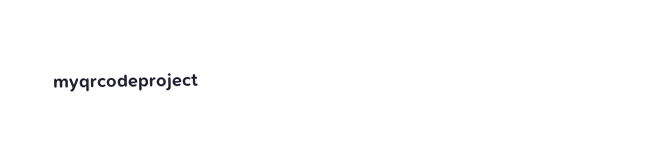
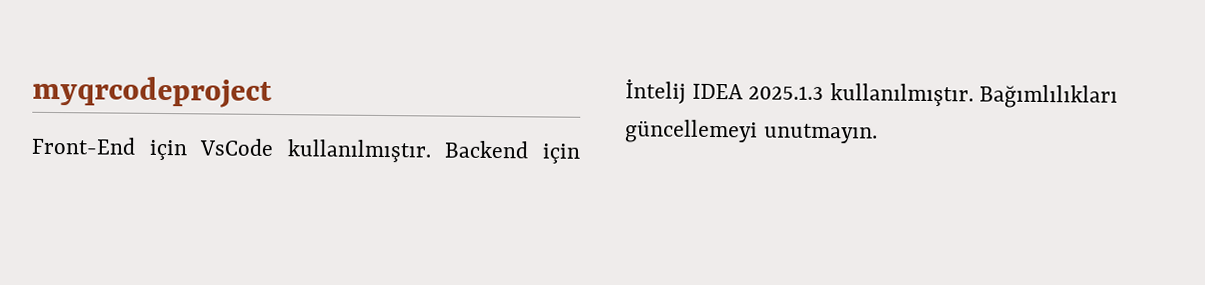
(199, 82) none -> [31,136,580,164] [625,79,1119,109] [625,119,878,144] // Front-End için VsCode kullanılmıştır. Backend için İntelij IDEA 2025.1.3 kullanılmıştır. Bağımlılıkları güncellemeyi unutmayın.

